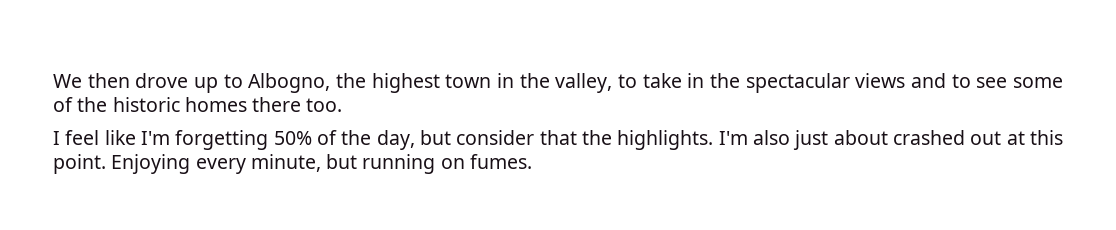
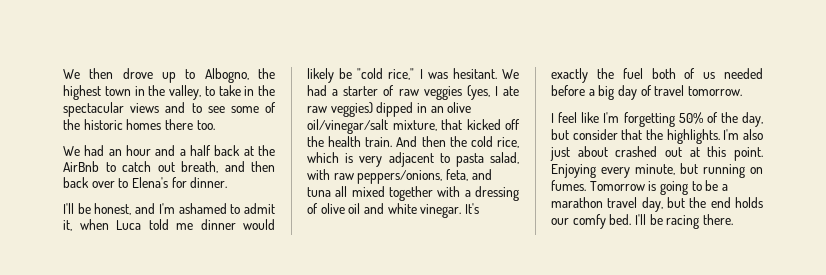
(343, 105) none -> [63,145,275,156] [63,161,275,173] [63,177,228,188] [63,203,275,215] [63,219,275,231] [307,68,519,83] [307,85,519,100] [307,102,472,117] [307,119,520,134] [307,136,519,148] [307,152,519,167] [307,169,492,184] [307,186,519,201] [307,203,479,218] [551,68,763,83] [551,85,742,100] // We had an hour and a half back at the AirBnb to catch out breath, and then back over to Elena's for dinner. // I'll be honest, and I'm ashamed to admit it, when Luca told me dinner would likely be "cold rice," I was hesitant. We had a starter of raw veggies (yes, I ate raw veggies) dipped in an olive oil/vinegar/salt mixture, that kicked off the health train. And then the cold rice, which is very adjacent to pasta salad, with raw peppers/onions, feta, and tuna all mixed together with a dressing of olive oil and white vinegar. It's exactly the fuel both of us needed before a big day of travel tomorrow.
(532, 161) none -> [589,180,728,195] [551,197,763,212] [551,214,733,229] Tomorrow is going to be a marathon travel day, but the end holds our comfy bed. I'll be racing there.

